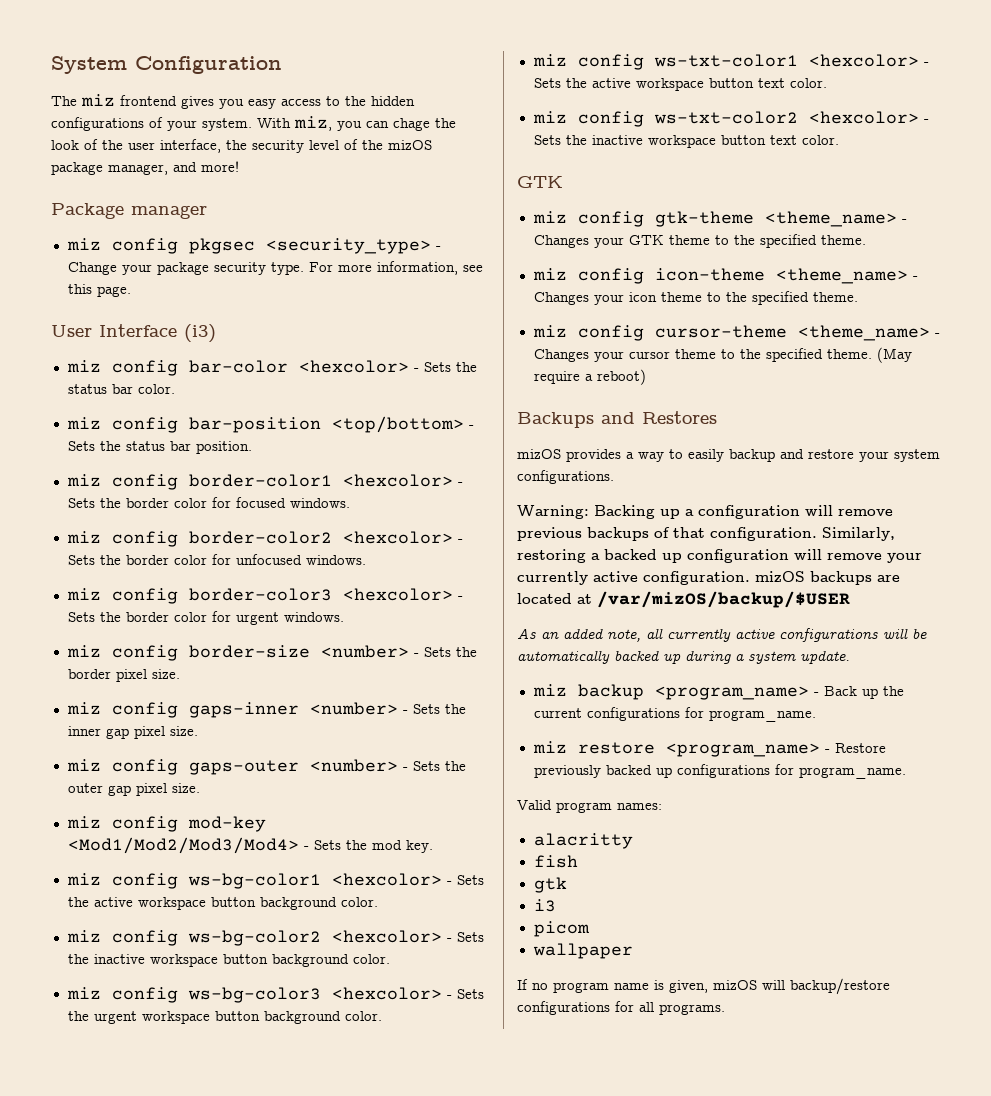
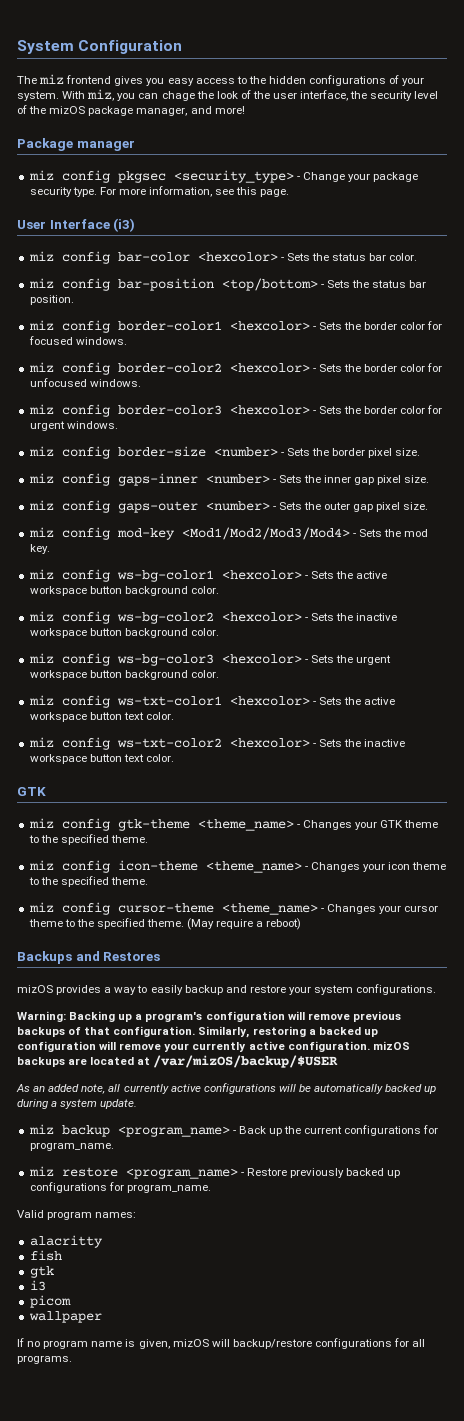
(694, 512) none -> [145,1012,203,1022] program's

